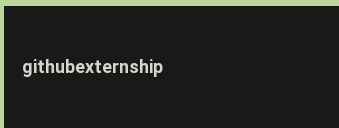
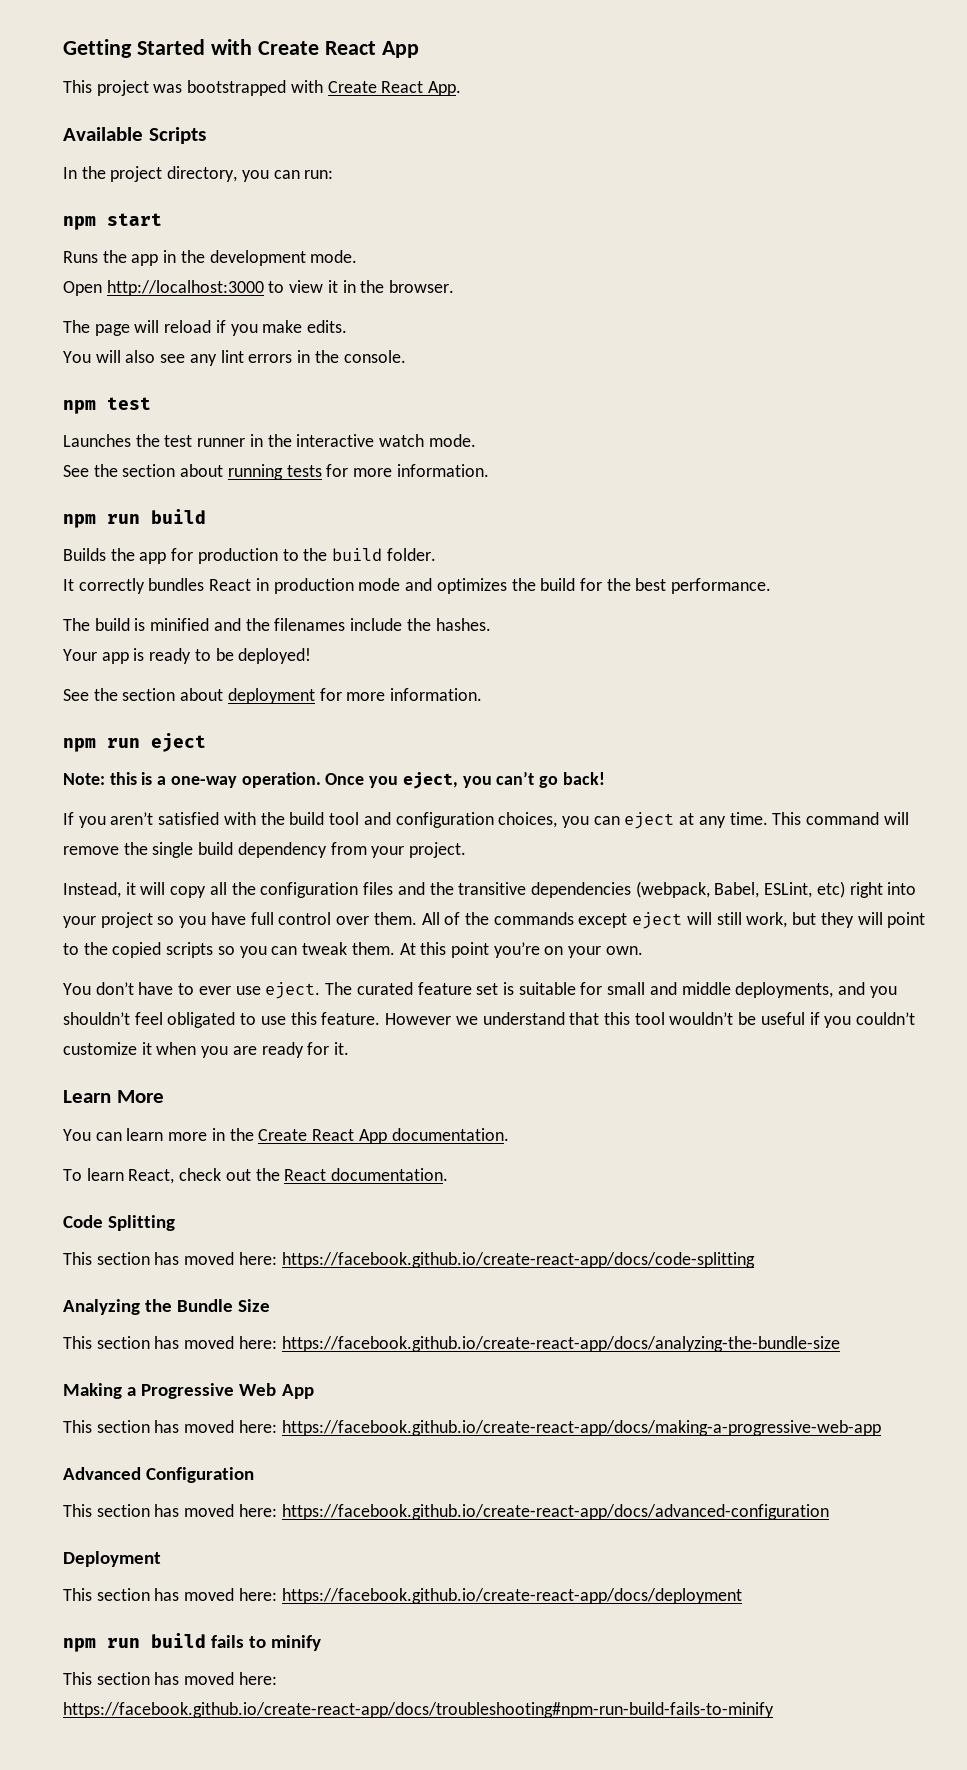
[22,59,163,77] githubexternship -> [63,39,419,58] [63,80,462,96] [63,127,206,144] [63,166,334,182] [63,213,162,230] [63,250,358,266] [63,280,455,296] [63,320,348,336] [63,350,406,366] [63,397,151,414] [63,434,476,447] [63,464,489,480] [63,509,206,528] [63,548,436,564] [63,578,772,594] [63,618,491,631] [63,648,312,664] [63,688,483,704] [63,733,206,752] [63,771,605,789] [63,812,909,829] [63,842,467,858] [63,881,917,898] [63,912,926,929] [63,942,643,958] [63,982,897,999] [63,1012,916,1028] [63,1042,350,1058] [63,1090,164,1103] [63,1128,509,1144] [63,1168,449,1184] [63,1215,176,1231] [63,1252,755,1268] [63,1299,271,1315] [63,1336,840,1352] [63,1383,314,1399] [63,1420,881,1436] [63,1467,255,1483] [63,1504,829,1520] [63,1551,161,1567] [63,1588,742,1604] [63,1633,322,1652] [63,1672,277,1685] [63,1702,774,1718] Getting Started with Create React App // This project was bootstrapped with Create React App. // Available Scripts // In the project directory, you can run: // npm start // Runs the app in the development mode. // Open http://localhost:3000 to view it in the browser. // The page will reload if you make edits. // You will also see any lint errors in the console. // npm test // Launches the test runner in the interactive watch mode. // See the section about running tests for more information. // npm run build // Builds the app for production to the build folder. // It correctly bundles React in production mode and optimizes the build for the best performance. // The build is minified and the filenames include the hashes. // Your app is ready to be deployed! // See the section about deployment for more information. // npm run eject // Note: this is a one-way operation. Once you eject, you can’t go back! // If you aren’t satisfied with the build tool and configuration choices, you can eject at any time. This command will remove the single build dependency from your project. // Instead, it will copy all the configuration files and the transitive dependencies (webpack, Babel, ESLint, etc) right into your project so you have full control over them. All of the commands except eject will still work, but they will point to the copied scripts so you can tweak them. At this point you’re on your own. // You don’t have to ever use eject. The curated feature set is suitable for small and middle deployments, and you shouldn’t feel obligated to use this feature. However we understand that this tool wouldn’t be useful if you couldn’t customize it when you are ready for it. // Learn More // You can learn more in the Create React App documentation. // To learn React, check out the React documentation. // Code Splitting // This section has moved here: https://facebook.github.io/create-react-app/docs/code-splitting // Analyzing the Bundle Size // This section has moved here: https://facebook.github.io/create-react-app/docs/analyzing-the-bundle-size // Making a Progressive Web App // This section has moved here: https://facebook.github.io/create-react-app/docs/making-a-progressive-web-app // Advanced Configuration // This section has moved here: https://facebook.github.io/create-react-app/docs/advanced-configuration // Deployment // This section has moved here: https://facebook.github.io/create-react-app/docs/deployment // npm run build fails to minify // This section has moved here: https://facebook.github.io/create-react-app/docs/troubleshooting#npm-run-build-fails-to-minify

